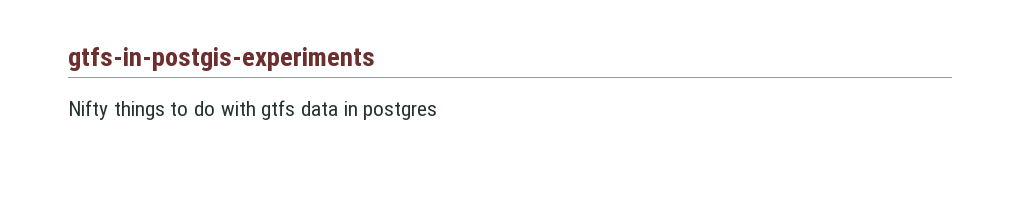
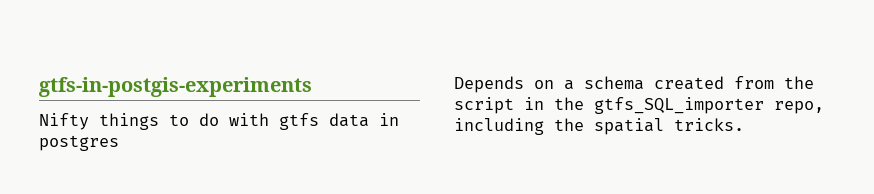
(438, 111) none -> [454,76,814,93] [454,97,824,114] [454,118,744,135] // Depends on a schema created from the script in the gtfs_SQL_importer repo, including the spatial tricks.

